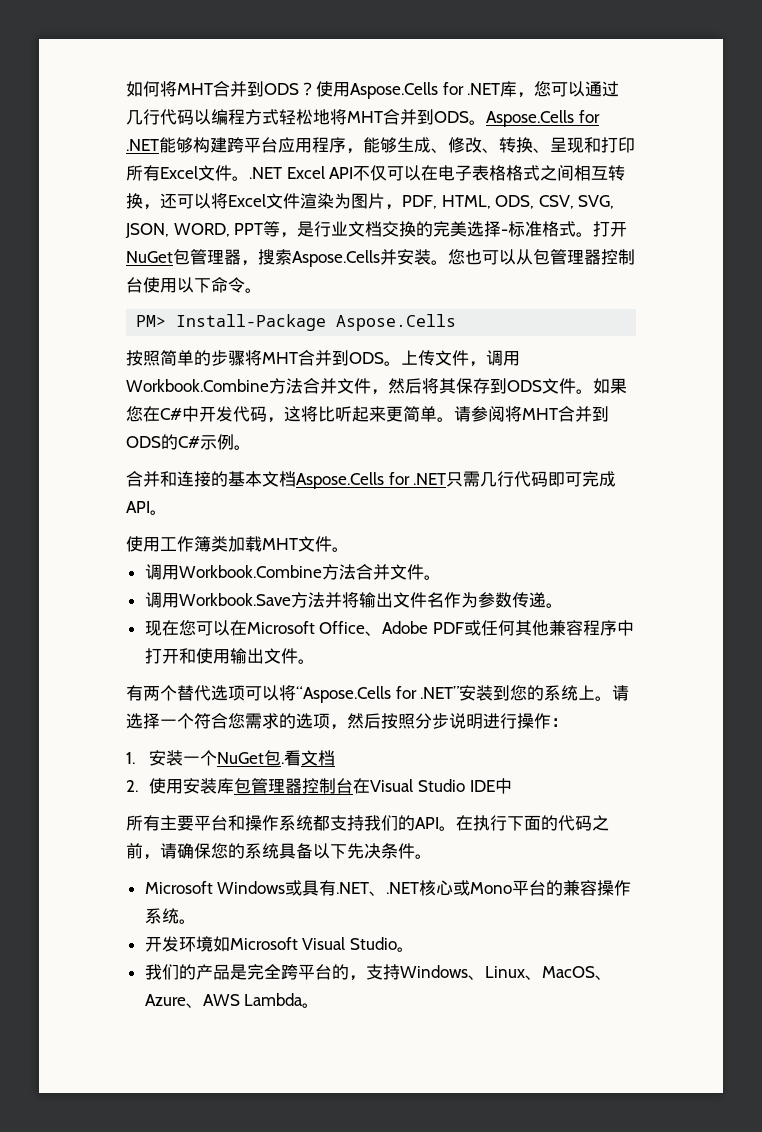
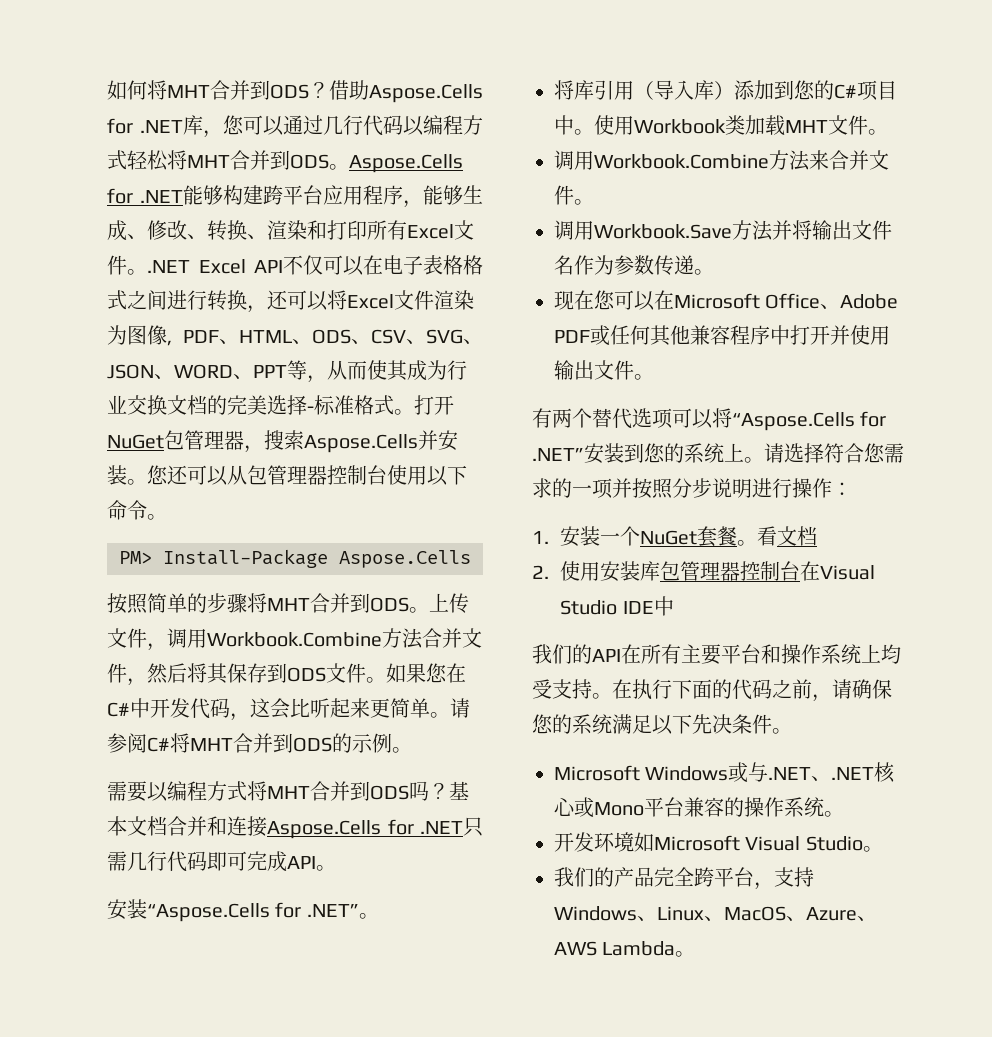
[316,81,350,97] 使用 -> [329,80,369,100] 借助
[313,109,330,125] 地 -> (168, 160) none
[550,137,584,153] 呈现 -> [267,220,307,240] 渲染
[574,165,609,181] 相互 -> [167,290,207,310] 进行
[368,193,615,210] [125,221,417,238] 片，PDF, HTML, ODS, CSV, SVG, JSON, WORD, PPT等，是行业文档交换 -> [147,325,483,346] [107,360,467,383] [107,395,207,415] 像, PDF、HTML、ODS、CSV、SVG、JSON、WORD、PPT等，从而使其成为行业交换文档
[465,249,482,265] 也 -> [167,465,188,485] 还
[301,406,318,422] 将 -> [270,698,290,719] 会
(505, 414) none -> [147,737,170,752] C#
[178,436,200,448] C# -> (352, 743) none
[126,471,296,487] 合并和连接的基本文档 -> [107,781,469,802] [107,816,267,837] 需要以编程方式将MHT合并到ODS吗？基本文档合并和连接
[126,536,211,552] 使用工作簿 -> [107,899,379,922] [554,80,897,101] [554,115,726,135] 安装“Aspose.Cells for .NET”。 // 将库引用（导入库）添加到您的C#项目中。使用Workbook
(356, 572) none -> [809,150,829,170] 来
[178,648,196,664] 和 -> [830,325,850,345] 并
[160,713,194,729] 一个 -> (824, 453) none
[296,713,381,730] 选项，然后 -> [572,478,632,499] 一项并
[264,750,285,766] 包. -> [697,526,758,547] 套餐。
(512, 786) none -> [532,644,641,664] 我们的API在
[313,815,439,831] 都支持我们的API -> [861,644,901,664] [532,679,592,699] 上均受支持
[279,843,313,859] 具备 -> [612,714,652,734] 满足
[302,880,337,896] 具有 -> [748,762,769,782] 与
[546,880,598,896] 的兼容 -> [684,797,744,817] 兼容的
[229,964,247,980] 是 -> (654, 877) none
[331,964,349,980] 的 -> (754, 877) none

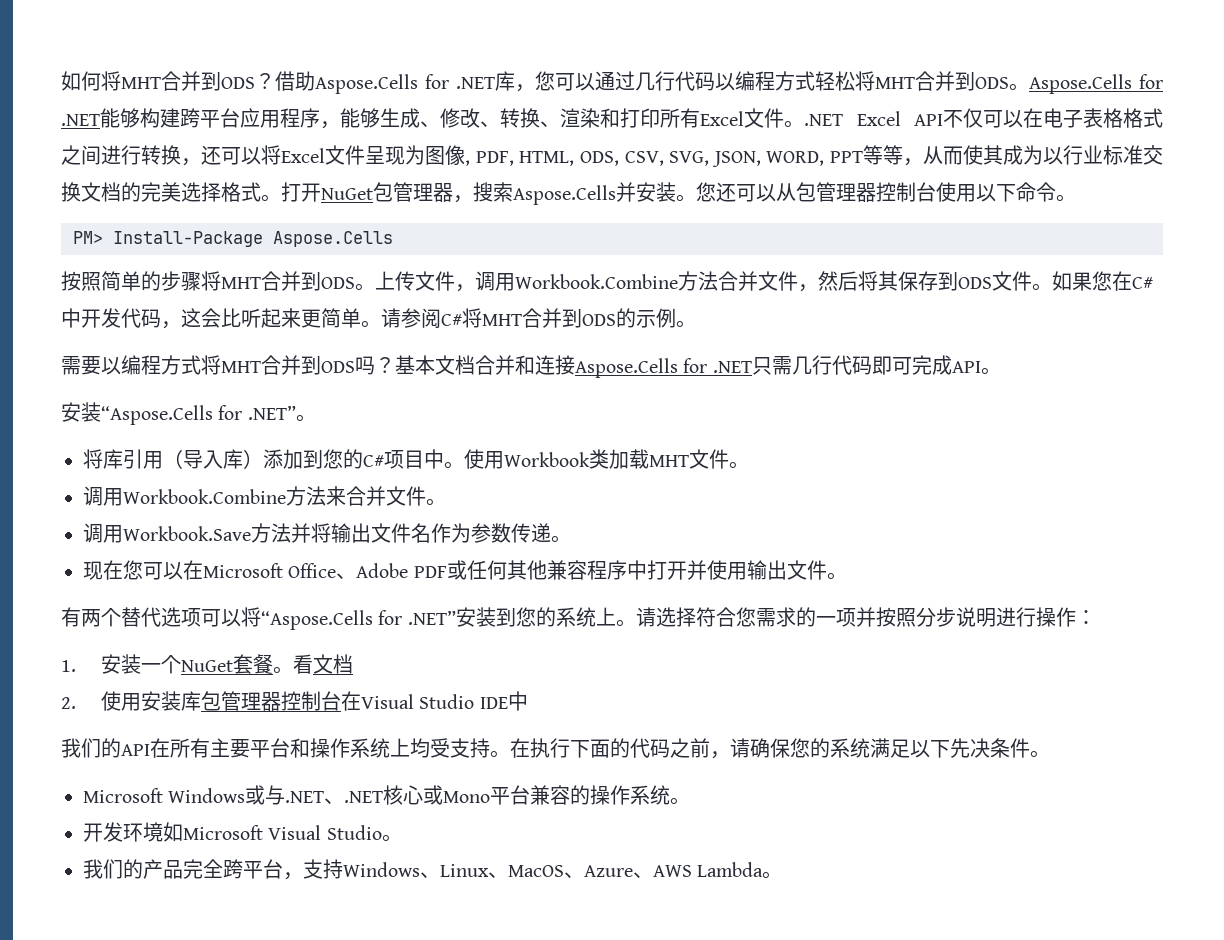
[434,290,474,310] 渲染 -> [365,146,405,165] 呈现
[183,329,483,344] [107,364,287,379] PDF、HTML、ODS、CSV、SVG、JSON、WORD、PPT -> [475,145,883,167] PDF, HTML, ODS, CSV, SVG, JSON, WORD, PPT等
[447,360,467,380] [107,395,127,414] 行业 -> [1043,145,1143,165] 以行业标准
[307,395,354,415] -标准 -> (221, 192) none

